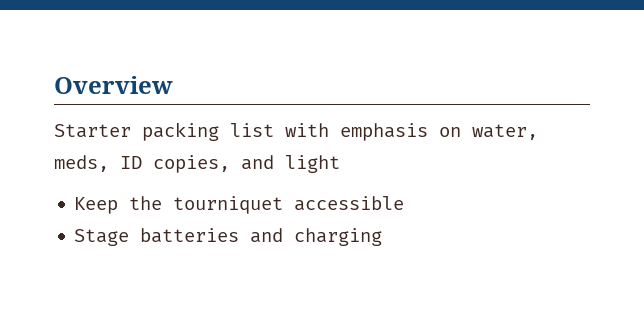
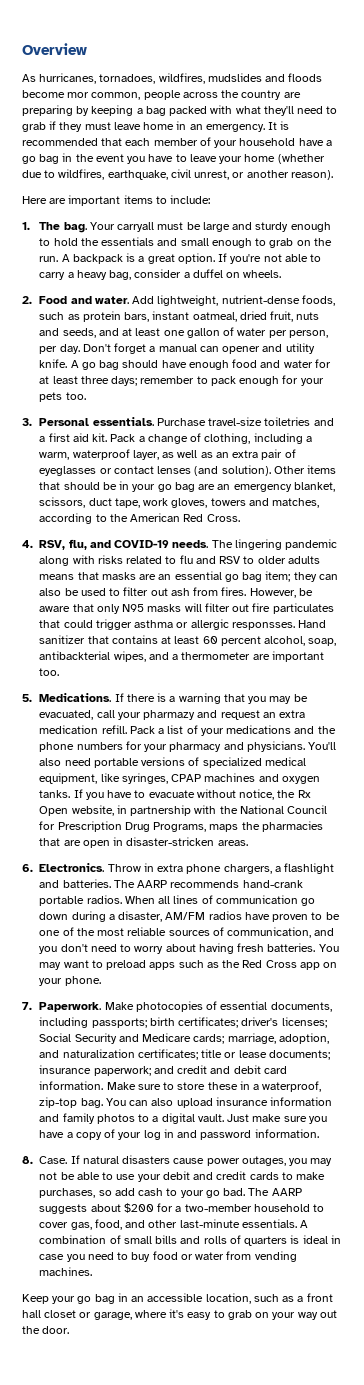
[54,122,538,141] [54,155,340,173] [74,196,405,214] [74,228,383,246] Starter packing list with emphasis on water, meds, ID copies, and light // Keep the tourniquet accessible // Stage batteries and charging -> [22,73,323,84] [22,90,301,100] [22,105,338,116] [22,121,290,132] [22,137,332,148] [22,153,325,164] [22,169,333,180] [22,195,211,206] [22,222,331,233] [39,237,332,248] [39,253,322,264] [39,269,282,280] [22,295,335,306] [39,311,320,322] [39,327,328,338] [39,343,315,354] [39,359,331,370] [39,375,324,386] [39,392,86,402] [22,417,334,426] [39,433,312,444] [39,449,296,460] [39,465,337,476] [39,481,335,492] [39,497,320,508] [39,513,240,524] [22,539,338,550] [39,555,320,566] [39,571,338,582] [39,587,313,598] [39,603,334,614] [39,619,327,630] [39,635,337,646] [39,651,324,662] [39,668,60,676] [22,693,308,704] [39,710,306,720] [39,725,336,736] [39,741,337,752] [39,757,306,768] [39,773,320,784] [39,789,311,800] [39,805,328,816] [39,821,323,832] [39,837,248,848] [22,863,335,874] [39,879,303,888] [39,895,316,906] [39,911,340,922] [39,927,335,938] [39,943,339,954] [39,960,338,970] [39,976,101,986] [22,1001,332,1012] [39,1017,327,1028] [39,1033,329,1044] [39,1049,330,1060] [39,1065,287,1076] [39,1081,322,1092] [39,1097,333,1108] [39,1113,327,1124] [39,1129,319,1140] [22,1155,333,1166] [39,1171,326,1182] [39,1188,302,1198] [39,1203,325,1214] [39,1219,309,1230] [39,1235,341,1246] [39,1251,297,1262] [39,1267,93,1276] [22,1293,333,1304] [22,1309,337,1320] [22,1326,70,1334] As hurricanes, tornadoes, wildfires, mudslides and floods become mor common, people across the country are preparing by keeping a bag packed with what they'll need to grab if they must leave home in an emergency. It is recommended that each member of your household have a go bag in the event you have to leave your home (whether due to wildfires, earthquake, civil unrest, or another reason). // Here are important items to include: // 1. The bag. Your carryall must be large and sturdy enough to hold the essentials and small enough to grab on the run. A backpack is a great option. If you're not able to carry a heavy bag, consider a duffel on wheels. // 2. Food and water. Add lightweight, nutrient-dense foods, such as protein bars, instant oatmeal, dried fruit, nuts and seeds, and at least one gallon of water per person, per day. Don't forget a manual can opener and utility knife. A go bag should have enough food and water for at least three days; remember to pack enough for your pets too. // 3. Personal essentials. Purchase travel-size toiletries and a first aid kit. Pack a change of clothing, including a warm, waterproof layer, as well as an extra pair of eyeglasses or contact lenses (and solution). Other items that should be in your go bag are an emergency blanket, scissors, duct tape, work gloves, towers and matches, according to the American Red Cross. // 4. RSV, flu, and COVID-19 needs. The lingering pandemic along with risks related to flu and RSV to older adults means that masks are an essential go bag item; they can also be used to filter out ash from fires. However, be aware that only N95 masks will filter out fire particulates that could trigger asthma or allergic responsses. Hand sanitizer that contains at least 60 percent alcohol, soap, antibackterial wipes, and a thermometer are important too. // 5. Medications. If there is a warning that you may be evacuated, call your pharmazy and request an extra medication refill. Pack a list of your medications and the phone numbers for your pharmacy and physicians. You'll also need portable versions of specialized medical equipment, like syringes, CPAP machines and oxygen tanks. If you have to evacuate without notice, the Rx Open website, in partnership with the National Council for Prescription Drug Programs, maps the pharmacies that are open in disaster-stricken areas. // 6. Electronics. Throw in extra phone chargers, a flashlight and batteries. The AARP recommends hand-crank portable radios. When all lines of communication go down during a disaster, AM/FM radios have proven to be one of the most reliable sources of communication, and you don't need to worry about having fresh batteries. You may want to preload apps such as the Red Cross app on your phone. // 7. Paperwork. Make photocopies of essential documents, including passports; birth certificates; driver's licenses; Social Security and Medicare cards; marriage, adoption, and naturalization certificates; title or lease documents; insurance paperwork; and credit and debit card information. Make sure to store these in a waterproof, zip-top bag. You can also upload insurance information and family photos to a digital vault. Just make sure you have a copy of your log in and password information. // 8. Case. If natural disasters cause power outages, you may not be able to use your debit and credit cards to make purchases, so add cash to your go bad. The AARP suggests about $200 for a two-member household to cover gas, food, and other last-minute essentials. A combination of small bills and rolls of quarters is ideal in case you need to buy food or water from vending machines. // Keep your go bag in an accessible location, such as a front hall closet or garage, where it's easy to grab on your way out the door.

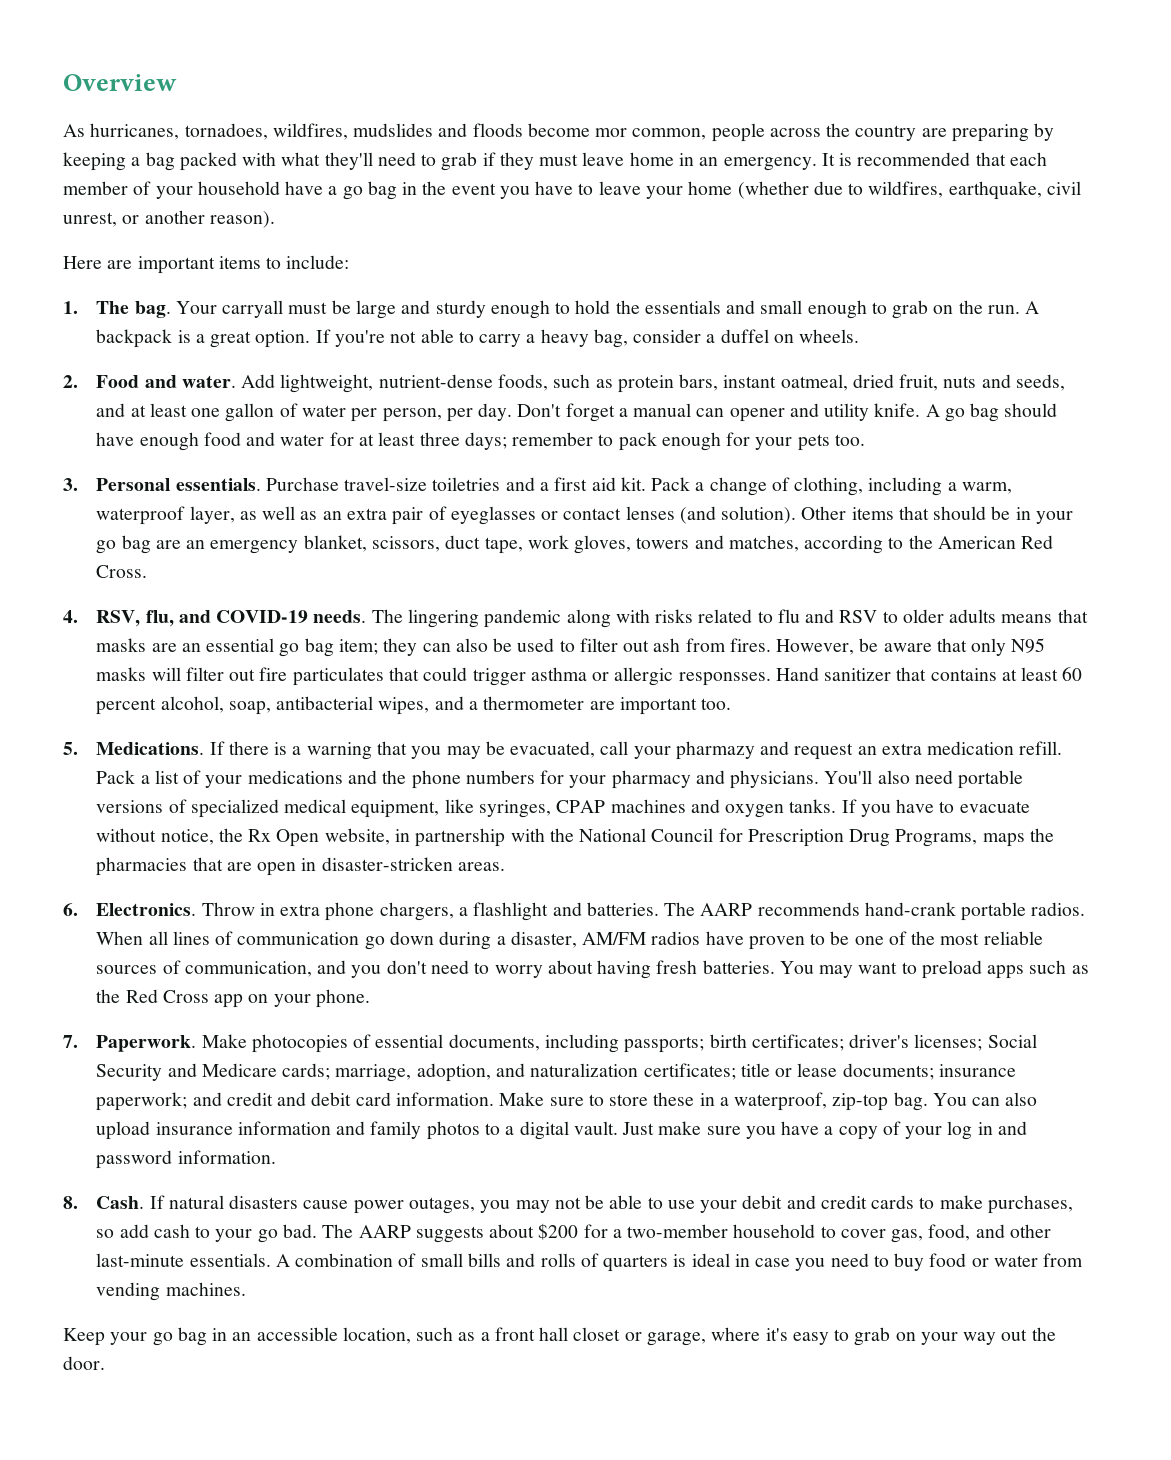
[39,651,111,660] antibackterial -> [276,696,374,710] antibacterial
[39,1156,68,1164] Case. -> [96,1196,145,1209] Cash.

